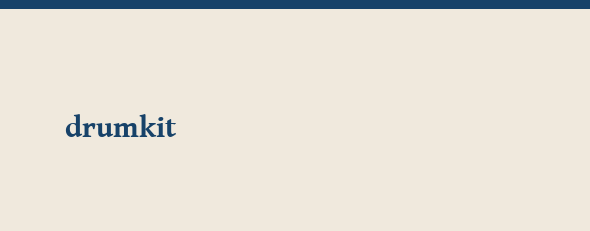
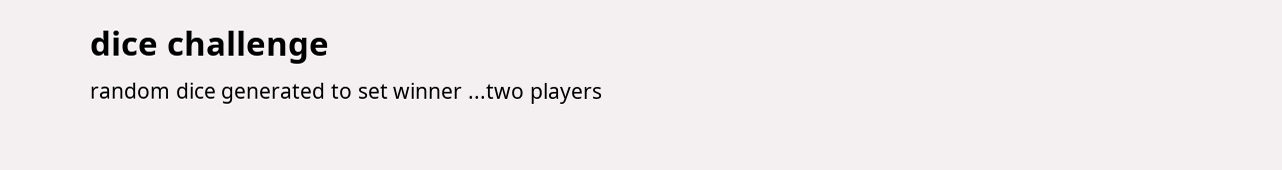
[65,114,177,137] drumkit -> [90,30,330,64] [89,82,603,104] dice challenge // random dice generated to set winner ...two players

